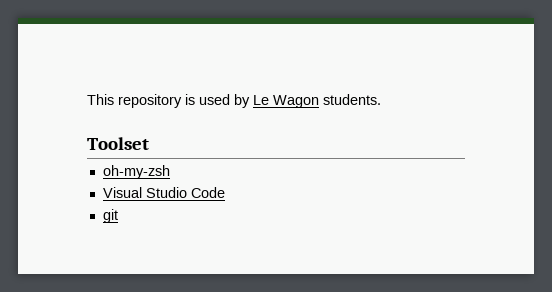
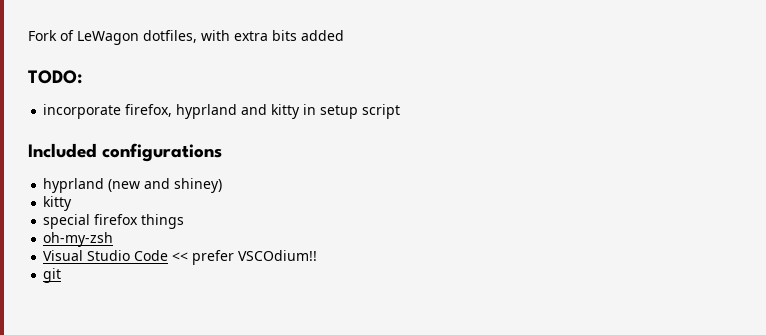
[87,94,381,108] [87,137,149,150] This repository is used by Le Wagon students. // Toolset -> [28,30,344,45] [28,70,82,84] [43,104,401,119] [28,143,223,162] [43,178,223,193] [43,196,73,211] [43,214,185,229] Fork of LeWagon dotfiles, with extra bits added // TODO: // incorporate firefox, hyprland and kitty in setup script // Included configurations // hyprland (new and shiney) // kitty // special firefox things
(225, 192) none -> [172,250,318,265] << prefer VSCOdium!!

